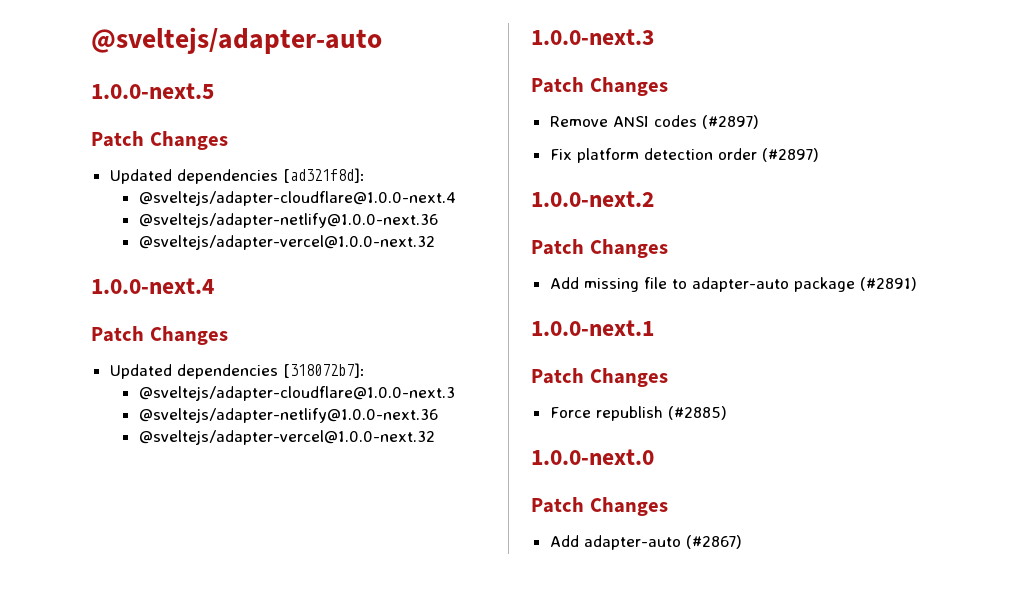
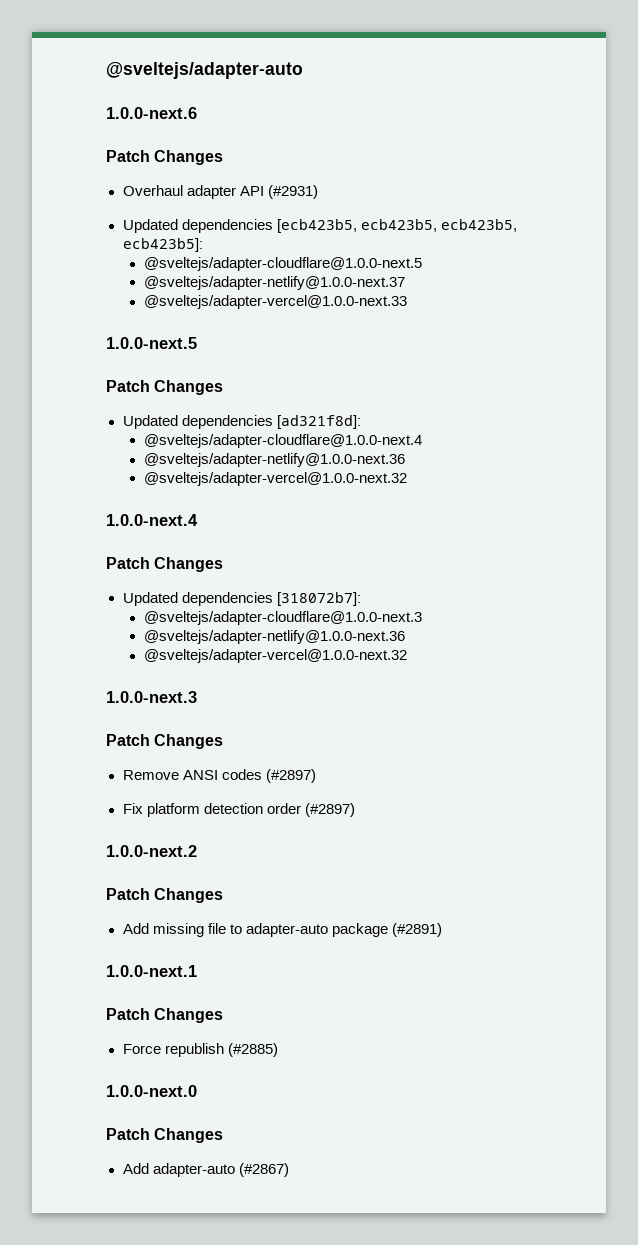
(382, 40) none -> [106,107,197,119] [106,150,224,165] [122,185,318,199] [122,219,517,233] [122,238,203,252] [143,257,422,271] [143,276,405,290] [143,295,407,309] // 1.0.0-next.6 // Patch Changes // Overhaul adapter API (#2931) // Updated dependencies [ecb423b5, ecb423b5, ecb423b5, ecb423b5]: // @sveltejs/adapter-cloudflare@1.0.0-next.5 // @sveltejs/adapter-netlify@1.0.0-next.37 // @sveltejs/adapter-vercel@1.0.0-next.33

